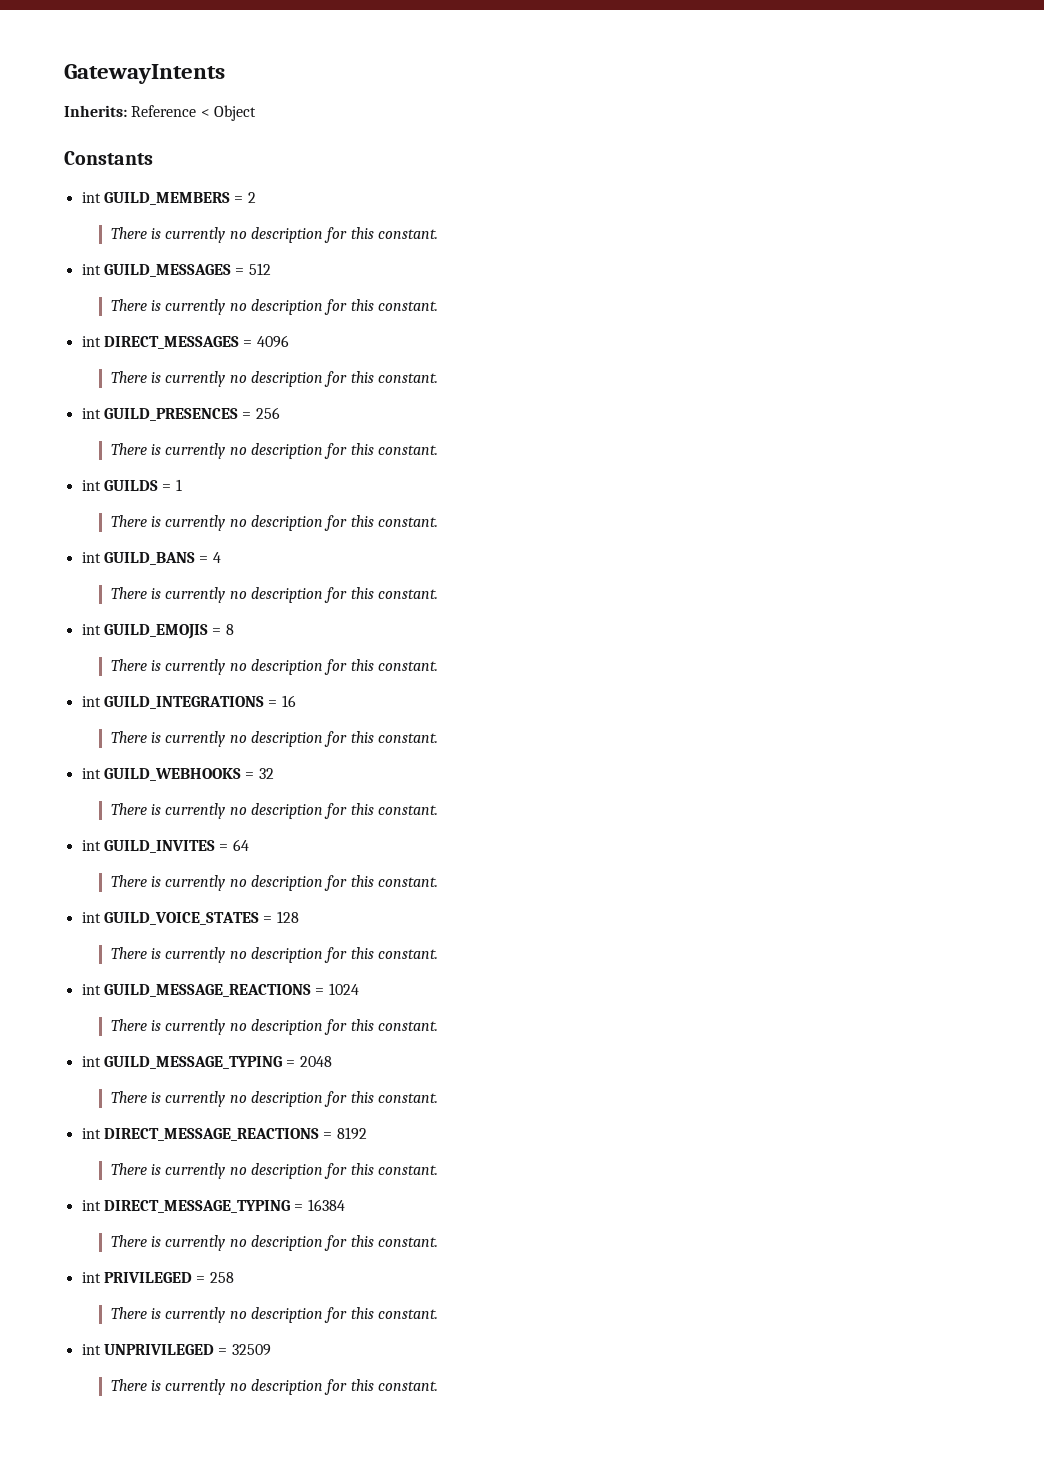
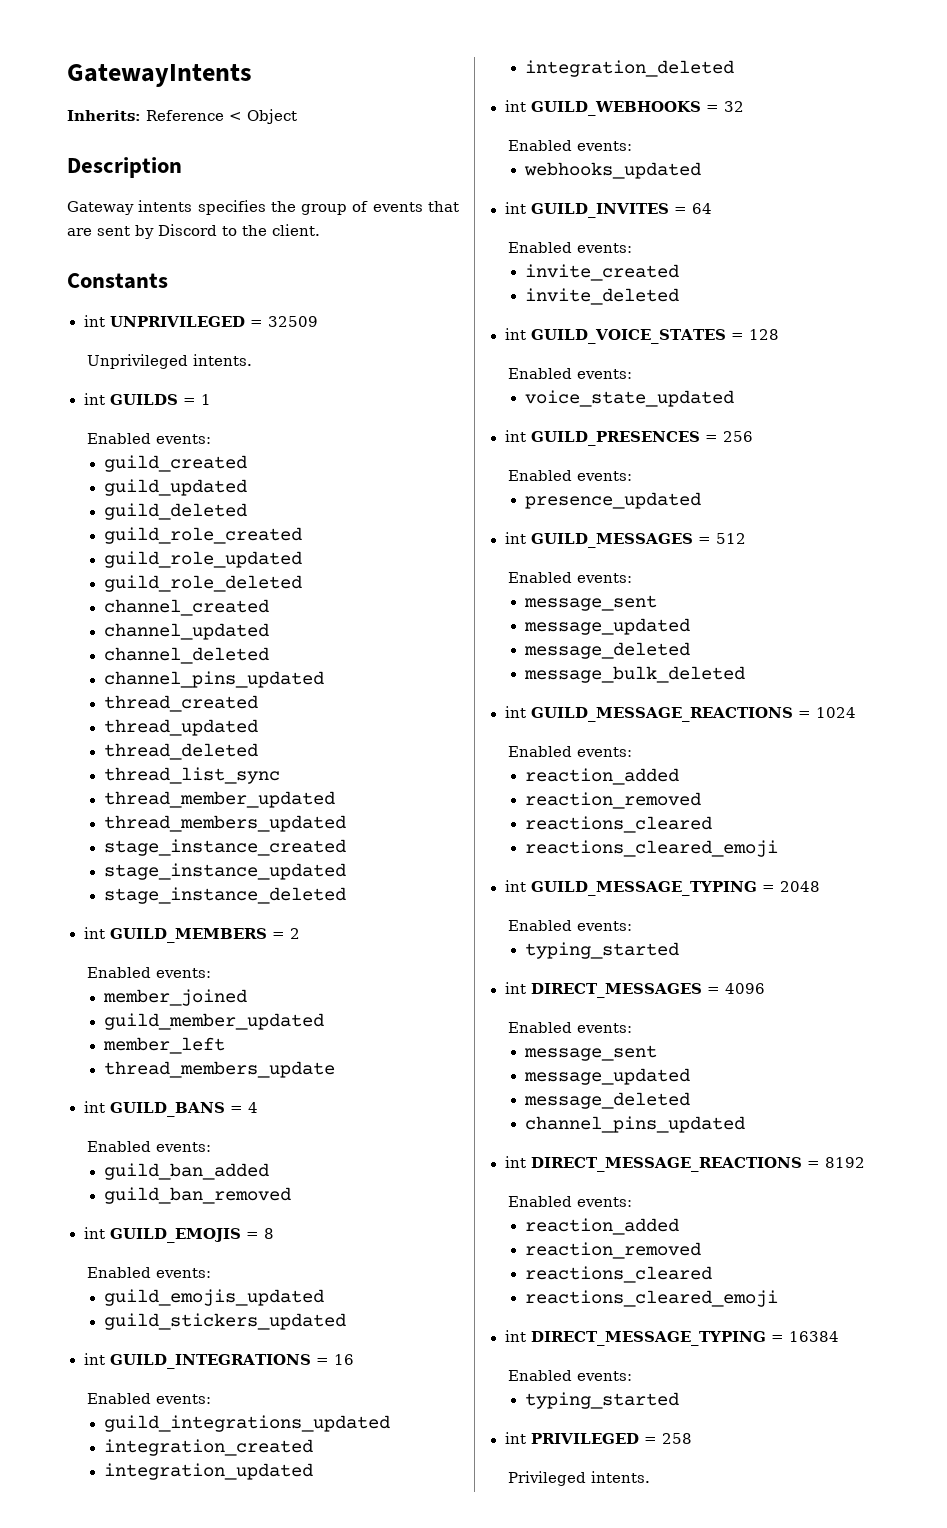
[64,151,153,165] [81,192,256,205] [110,227,438,243] [81,263,271,277] [110,299,438,315] [81,335,289,349] [110,371,438,387] [81,407,280,421] [110,443,438,459] [81,479,182,491] [110,515,438,531] [81,552,221,565] [110,587,438,603] [81,624,234,639] [110,659,438,675] [81,695,296,709] [110,731,438,747] [81,768,274,781] [110,803,438,819] [81,839,249,853] [110,875,438,891] [81,911,299,925] [110,947,438,963] [81,983,359,997] [110,1019,438,1035] [81,1056,332,1069] [110,1091,438,1107] [81,1127,367,1141] [110,1163,438,1179] [81,1199,345,1213] [110,1235,438,1251] [81,1272,234,1283] [110,1307,438,1323] [81,1344,271,1356] [110,1379,438,1395] Constants // int GUILD_MEMBERS = 2 // There is currently no description for this constant. // int GUILD_MESSAGES = 512 // There is currently no description for this constant. // int DIRECT_MESSAGES = 4096 // There is currently no description for this constant. // int GUILD_PRESENCES = 256 // There is currently no description for this constant. // int GUILDS = 1 // There is currently no description for this constant. // int GUILD_BANS = 4 // There is currently no description for this constant. // int GUILD_EMOJIS = 8 // There is currently no description for this constant. // int GUILD_INTEGRATIONS = 16 // There is currently no description for this constant. // int GUILD_WEBHOOKS = 32 // There is currently no description for this constant. // int GUILD_INVITES = 64 // There is currently no description for this constant. // int GUILD_VOICE_STATES = 128 // There is currently no description for this constant. // int GUILD_MESSAGE_REACTIONS = 1024 // There is currently no description for this constant. // int GUILD_MESSAGE_TYPING = 2048 // There is currently no description for this constant. // int DIRECT_MESSAGE_REACTIONS = 8192 // There is currently no description for this constant. // int DIRECT_MESSAGE_TYPING = 16384 // There is currently no description for this constant. // int PRIVILEGED = 258 // There is currently no description for this constant. // int UNPRIVILEGED = 32509 // There is currently no description for this constant. -> [67,157,182,178] [67,200,459,215] [67,224,320,239] [67,273,168,289] [83,315,318,327] [87,354,253,369] [83,393,211,405] [87,433,212,444] [103,455,247,472] [103,479,247,496] [103,503,247,520] [103,527,302,544] [103,551,302,568] [103,575,302,592] [103,599,269,616] [103,623,269,640] [103,647,269,664] [103,671,324,688] [103,695,258,712] [103,719,258,736] [103,743,258,760] [103,767,280,784] [103,791,335,808] [103,815,346,832] [103,839,346,856] [103,863,346,880] [103,887,346,904] [83,927,300,943] [87,967,212,978] [102,989,247,1006] [103,1013,324,1030] [102,1037,225,1054] [103,1061,335,1078] [83,1101,258,1117] [87,1141,212,1152] [103,1163,269,1180] [103,1187,291,1204] [83,1227,274,1243] [87,1267,212,1278] [103,1289,324,1306] [103,1313,346,1330] [83,1353,354,1369] [87,1393,212,1404] [103,1415,390,1432] [103,1439,313,1456] [103,1463,313,1480] [524,60,734,77] [504,100,744,116] [508,140,633,151] [523,162,701,179] [504,202,712,218] [508,242,633,253] [524,264,679,281] [524,288,679,305] [504,328,779,344] [508,368,633,379] [524,390,734,407] [504,430,753,446] [508,470,633,481] [524,492,701,509] [504,532,746,548] [508,572,633,583] [523,595,657,611] [523,618,690,635] [523,642,690,659] [523,666,745,683] [504,706,856,722] [508,746,633,757] [524,768,679,785] [524,792,701,809] [524,816,712,833] [524,840,778,857] [504,880,820,896] [508,920,633,931] [524,942,679,959] [504,982,765,998] [508,1022,633,1033] [523,1045,657,1061] [523,1068,690,1085] [523,1092,690,1109] [524,1116,745,1133] [504,1156,865,1172] [508,1196,633,1207] [524,1218,679,1235] [524,1242,701,1259] [524,1266,712,1283] [524,1290,778,1307] [504,1330,839,1346] [508,1370,633,1381] [524,1392,679,1409] [504,1432,692,1444] [508,1471,651,1486] Description // Gateway intents specifies the group of events that are sent by Discord to the client. // Constants // int UNPRIVILEGED = 32509 // Unprivileged intents. // int GUILDS = 1 // Enabled events: // guild_created // guild_updated // guild_deleted // guild_role_created // guild_role_updated // guild_role_deleted // channel_created // channel_updated // channel_deleted // channel_pins_updated // thread_created // thread_updated // thread_deleted // thread_list_sync // thread_member_updated // thread_members_updated // stage_instance_created // stage_instance_updated // stage_instance_deleted // int GUILD_MEMBERS = 2 // Enabled events: // member_joined // guild_member_updated // member_left // thread_members_update // int GUILD_BANS = 4 // Enabled events: // guild_ban_added // guild_ban_removed // int GUILD_EMOJIS = 8 // Enabled events: // guild_emojis_updated // guild_stickers_updated // int GUILD_INTEGRATIONS = 16 // Enabled events: // guild_integrations_updated // integration_created // integration_updated // integration_deleted // int GUILD_WEBHOOKS = 32 // Enabled events: // webhooks_updated // int GUILD_INVITES = 64 // Enabled events: // invite_created // invite_deleted // int GUILD_VOICE_STATES = 128 // Enabled events: // voice_state_updated // int GUILD_PRESENCES = 256 // Enabled events: // presence_updated // int GUILD_MESSAGES = 512 // Enabled events: // message_sent // message_updated // message_deleted // message_bulk_deleted // int GUILD_MESSAGE_REACTIONS = 1024 // Enabled events: // reaction_added // reaction_removed // reactions_cleared // reactions_cleared_emoji // int GUILD_MESSAGE_TYPING = 2048 // Enabled events: // typing_started // int DIRECT_MESSAGES = 4096 // Enabled events: // message_sent // message_updated // message_deleted // channel_pins_updated // int DIRECT_MESSAGE_REACTIONS = 8192 // Enabled events: // reaction_added // reaction_removed // reactions_cleared // reactions_cleared_emoji // int DIRECT_MESSAGE_TYPING = 16384 // Enabled events: // typing_started // int PRIVILEGED = 258 // Privileged intents.

